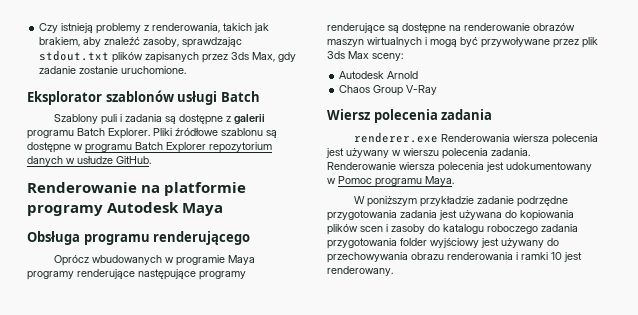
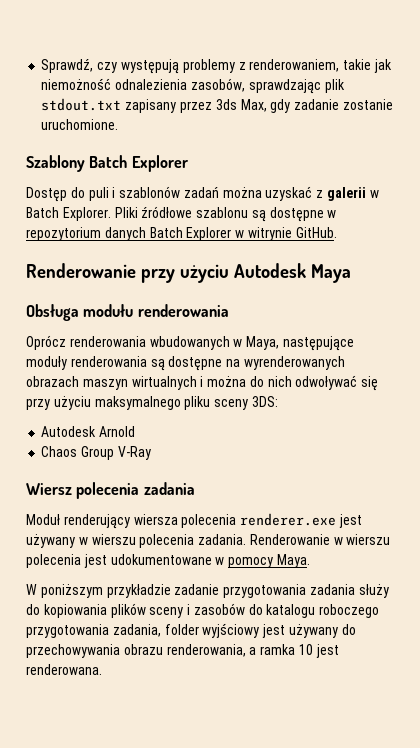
[39,23,270,34] [39,37,243,48] [39,50,200,63] Czy istnieją problemy z renderowania, takich jak brakiem, aby znaleźć zasoby, sprawdzając stdout.txt plików zapisanych -> [41,59,392,74] [41,78,345,94] [41,98,177,113] Sprawdź, czy występują problemy z renderowaniem, takie jak niemożność odnalezienia zasobów, sprawdzając plik stdout.txt zapisany
[27,90,260,105] [53,114,223,125] Eksplorator szablonów usługi Batch // Szablony puli i zadania są dostępne -> [26,155,188,172] [26,186,313,202] Szablony Batch Explorer // Dostęp do puli i szablonów zadań można uzyskać
[27,130,74,139] programu -> [369,190,379,198] w
[85,142,272,153] [27,156,113,166] programu Batch Explorer repozytorium danych w usłudze -> [26,227,292,241] repozytorium danych Batch Explorer w witrynie
[141,182,247,196] [27,205,103,216] na platformie programy -> [140,264,229,283] przy użyciu
[83,231,251,245] programu renderującego -> [83,304,229,317] modułu renderowania
(89, 260) none -> [69,336,146,347] renderowania
[175,255,255,266] [27,269,246,280] [327,23,385,33] programie Maya programy renderujące następujące programy renderujące -> [246,336,354,351] [26,356,147,370] Maya, następujące moduły renderowania
[464,23,575,31] renderowanie obrazów -> [243,356,345,370] [26,376,79,387] wyrenderowanych obrazach
[430,37,598,48] [327,51,403,61] mogą być przywoływane przez plik 3ds Max sceny: -> [207,375,379,391] [26,396,278,410] można do nich odwoływać się przy użyciu maksymalnego pliku sceny 3DS:
[353,132,598,145] renderer.exe Renderowania wiersza polecenia -> [26,513,337,529] Moduł renderujący wiersza polecenia renderer.exe
[399,162,592,173] [327,176,422,187] wiersza polecenia jest udokumentowany w Pomoc programu -> [333,534,391,545] [26,554,274,568] w wierszu polecenia jest udokumentowane w pomocy
[516,196,568,207] podrzędne -> (220, 589) none
[439,210,502,220] jest używana -> [358,584,389,598] służy
[360,224,425,234] scen i zasoby -> [149,603,245,618] sceny i zasobów
[541,224,578,232] [327,238,397,249] zadania przygotowania -> [26,624,161,638] przygotowania zadania,
[447,252,548,260] renderowania i ramki -> [166,644,296,657] renderowania, a ramka
[327,266,393,276] renderowany. -> [26,664,102,675] renderowana.

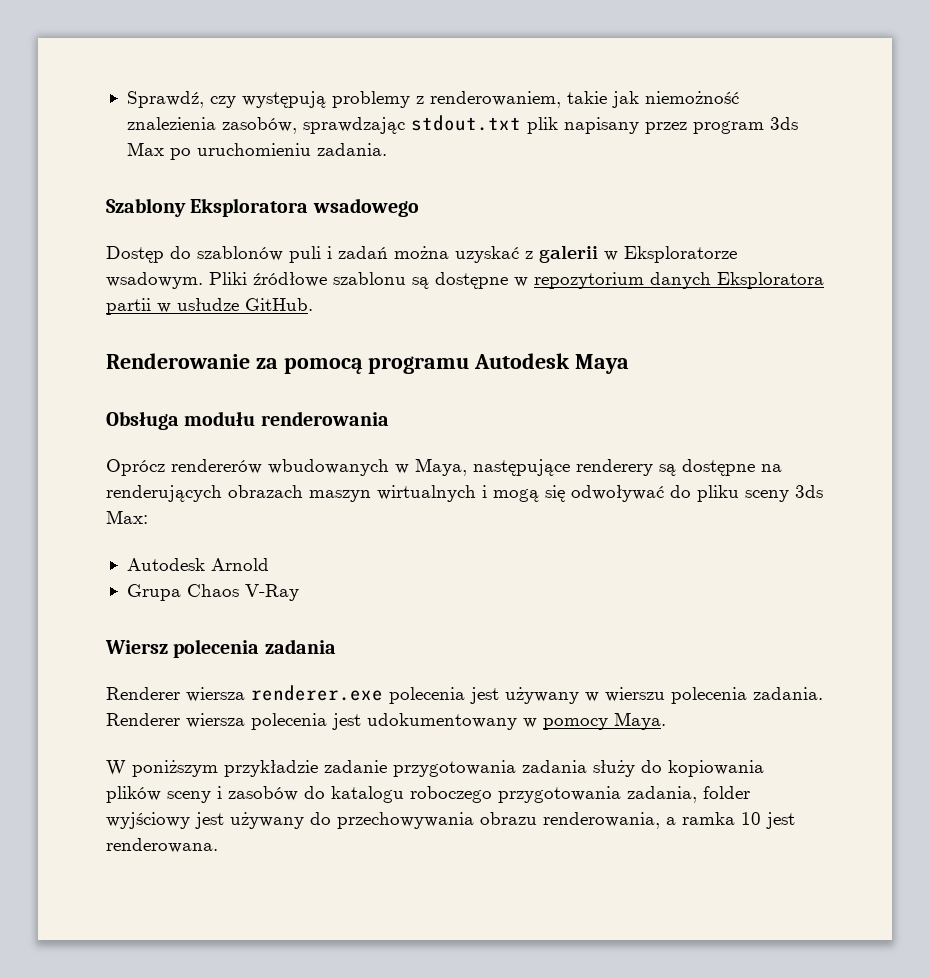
[115,79,188,90] odnalezienia -> [126,117,216,130] znalezienia
[324,79,345,93] [41,98,393,113] [41,119,119,130] plik stdout.txt zapisany przez 3ds Max, gdy zadanie zostanie uruchomione. -> [410,115,798,134] [126,142,387,160] stdout.txt plik napisany przez program 3ds Max po uruchomieniu zadania.
[89,155,188,172] Batch Explorer -> [190,198,419,217] Eksploratora wsadowego
(85, 192) none -> [197,246,283,261] szablonów
[119,186,181,198] szablonów -> (332, 252) none
[26,207,111,221] Batch Explorer. -> [624,246,737,263] [106,272,203,289] Eksploratorze wsadowym.
[149,227,292,241] Batch Explorer w witrynie -> [717,272,824,289] [106,298,239,315] Eksploratora partii w usłudze
[140,264,229,283] przy użyciu -> [255,356,470,374] za pomocą programu
[69,336,146,347] renderowania -> [171,459,262,474] rendererów
[26,356,147,370] moduły renderowania -> [576,459,653,476] renderery
[243,356,345,370] wyrenderowanych -> [106,485,222,502] renderujących
[207,375,379,391] [26,396,278,410] można do nich odwoływać się przy użyciu maksymalnego pliku sceny 3DS: -> [493,485,823,502] [106,510,148,524] mogą się odwoływać do pliku sceny 3ds Max:
[41,446,115,460] Chaos Group -> [126,584,239,601] Grupa Chaos
[26,513,337,529] Moduł renderujący wiersza polecenia renderer.exe -> [106,685,465,704] Renderer wiersza renderer.exe polecenia
[249,534,391,545] [26,554,212,568] Renderowanie w wierszu polecenia jest udokumentowane -> [106,713,517,730] Renderer wiersza polecenia jest udokumentowany

